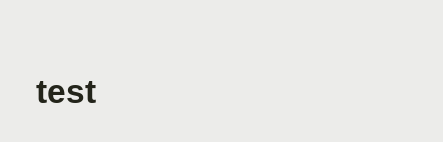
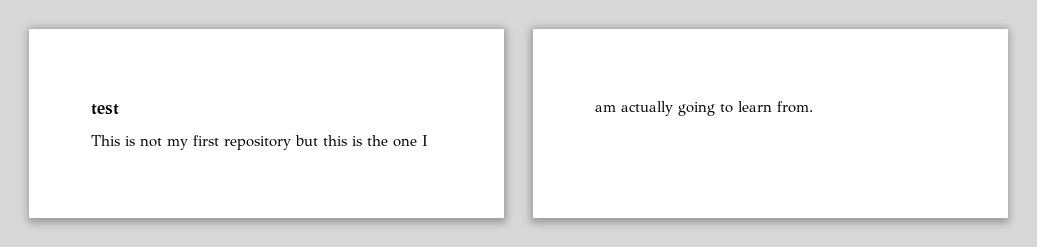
(96, 92) none -> [91,135,428,150] [595,101,813,116] // This is not my first repository but this is the one I am actually going to learn from.

